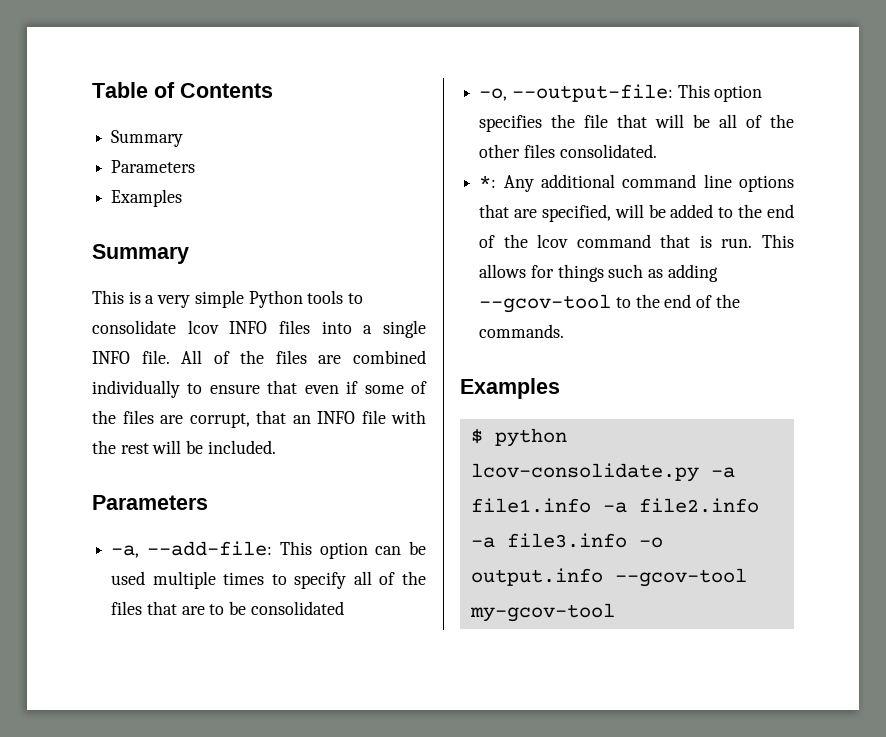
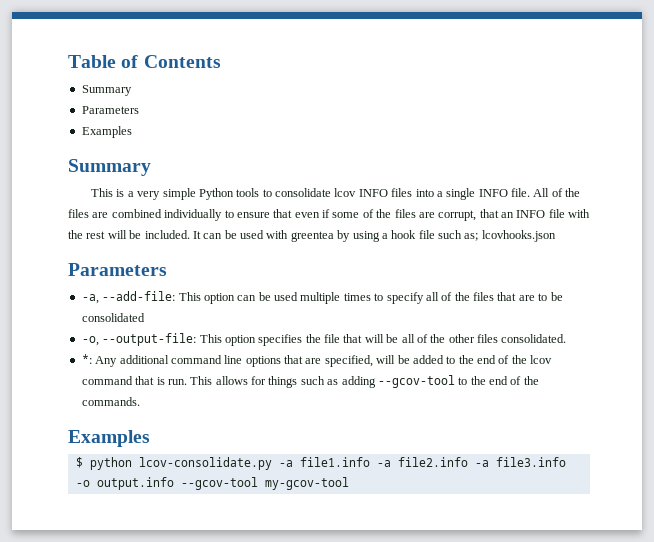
(276, 447) none -> [192,230,556,242] It can be used with greentea by using a hook file such as; lcovhooks.json

